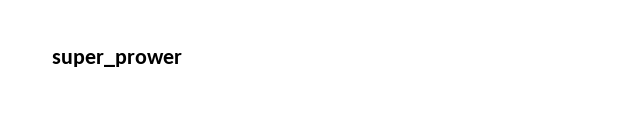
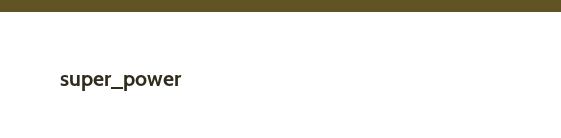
[52,53,182,67] super_prower -> [60,75,182,91] super_power

